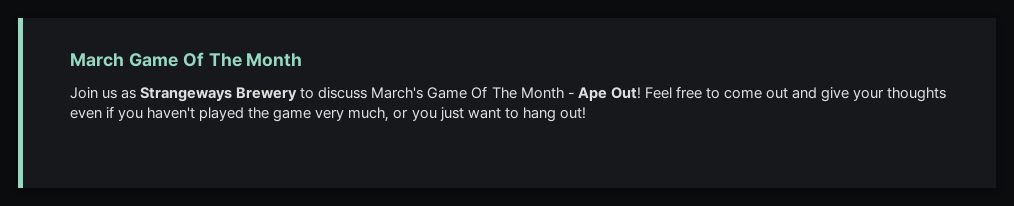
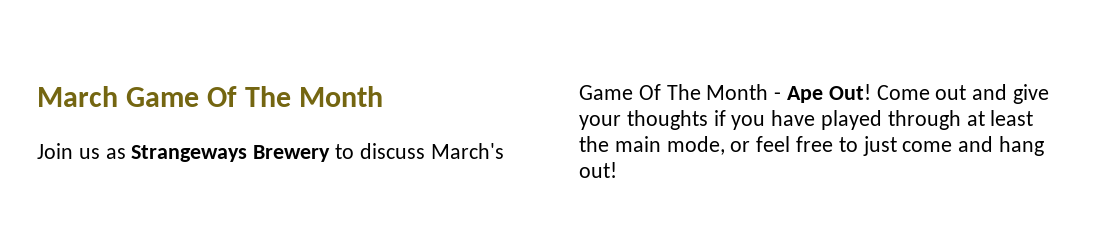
[644,86,762,99] Feel free to come -> [876,85,930,100] Come
[70,109,102,119] even -> (708, 120) none
[147,107,519,122] haven't played the game very much, or you just want to -> [771,110,1034,130] [579,136,994,156] have played through at least the main mode, or feel free to just come and

